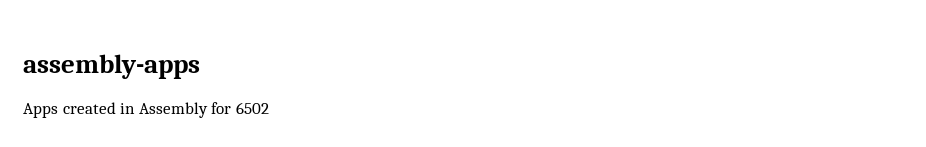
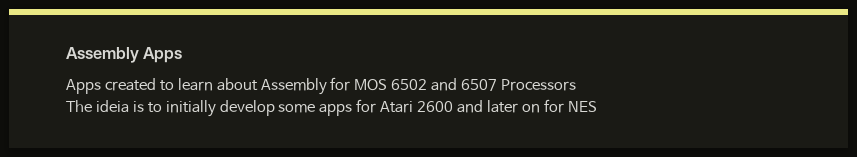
[23,54,200,79] assembly-apps -> [66,47,183,63] Assembly Apps
[120,102,269,118] in Assembly for 6502 -> [159,77,577,95] [66,99,597,117] to learn about Assembly for MOS 6502 and 6507 Processors // The ideia is to initially develop some apps for Atari 2600 and later on for NES

